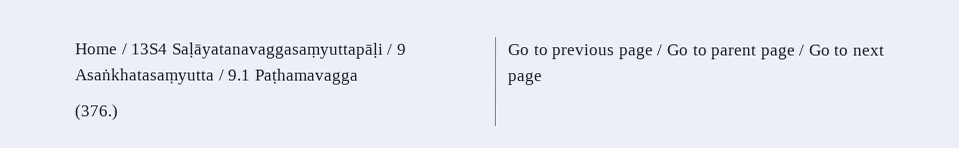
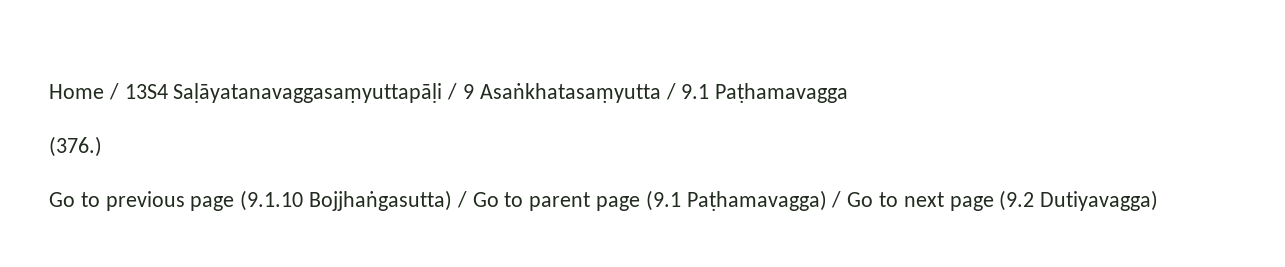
(654, 53) none -> [240,190,453,211] (9.1.10 Bojjhaṅgasutta)
(796, 53) none -> [645,190,827,211] (9.1 Paṭhamavagga)
(543, 79) none -> [999,190,1159,211] (9.2 Dutiyavagga)

